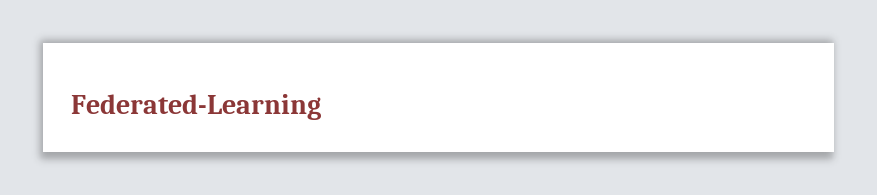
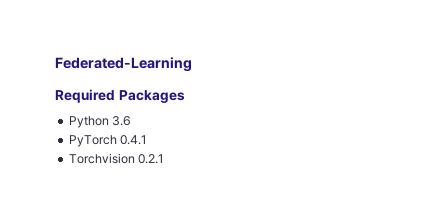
(321, 107) none -> [55,89,185,103] [68,116,132,128] [68,135,147,147] [68,153,164,164] // Required Packages // Python 3.6 // PyTorch 0.4.1 // Torchvision 0.2.1

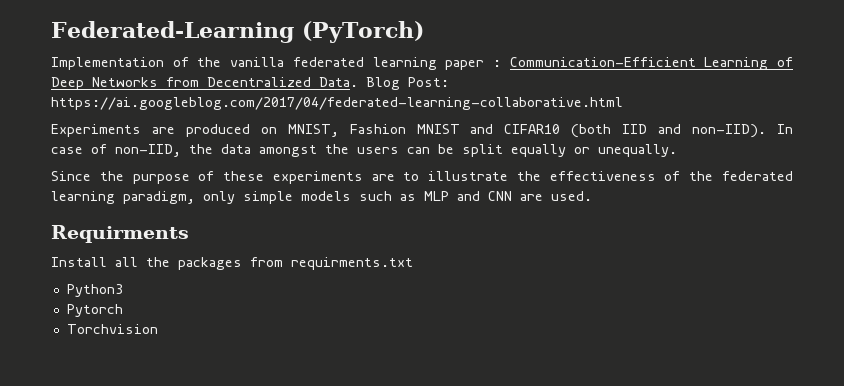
[55,89,185,103] [68,116,132,128] [68,135,147,147] // Required Packages // Python 3.6 // PyTorch 0.4.1 -> [301,21,424,43] [51,57,793,70] [51,77,449,90] [51,97,623,110] [51,124,793,138] [51,144,677,157] [51,171,793,184] [51,191,592,204] [51,225,189,243] [51,257,413,270] [66,284,123,297] [66,304,123,317] (PyTorch) // Implementation of the vanilla federated learning paper : Communication-Efficient Learning of Deep Networks from Decentralized Data. Blog Post: https://ai.googleblog.com/2017/04/federated-learning-collaborative.html // Experiments are produced on MNIST, Fashion MNIST and CIFAR10 (both IID and non-IID). In case of non-IID, the data amongst the users can be split equally or unequally. // Since the purpose of these experiments are to illustrate the effectiveness of the federated learning paradigm, only simple models such as MLP and CNN are used. // Requirments // Install all the packages from requirments.txt // Python3 // Pytorch
[138,154,164,164] 0.2.1 -> (158, 329) none

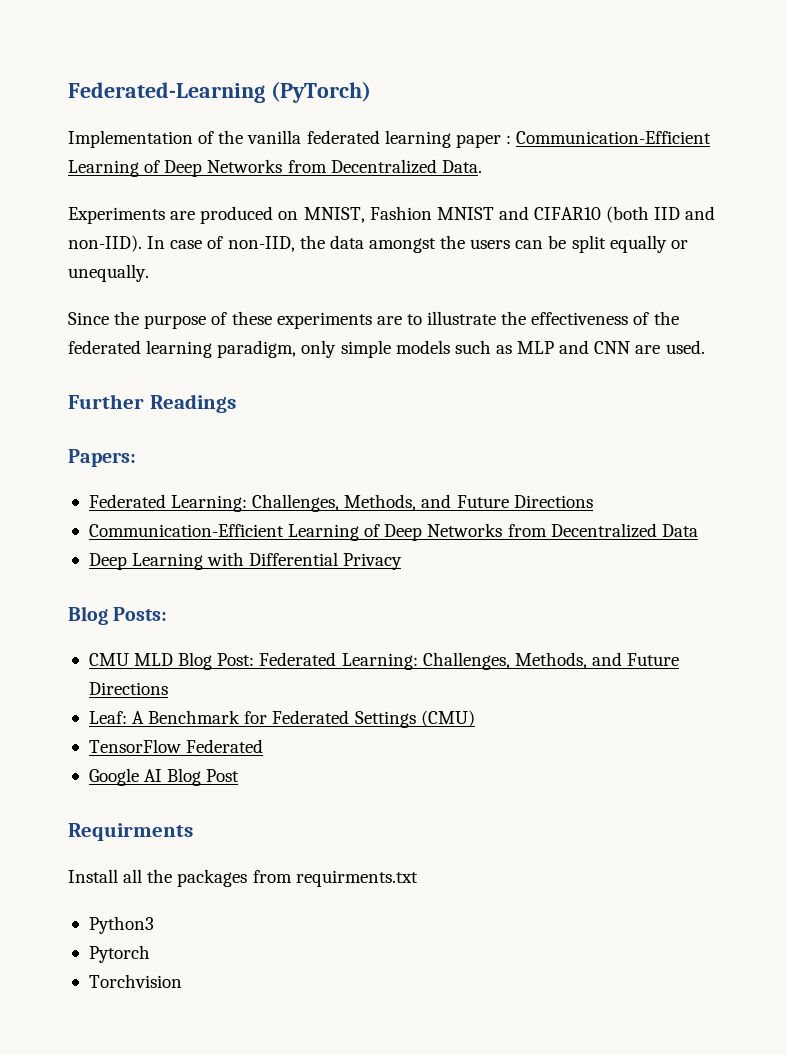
[366,77,449,90] [51,97,623,110] Blog Post: https://ai.googleblog.com/2017/04/federated-learning-collaborative.html -> (482, 166) none
(592, 196) none -> [68,394,236,413] [68,449,136,467] [88,494,593,512] [88,523,698,541] [88,552,403,570] [68,606,168,625] [88,652,680,670] [88,682,168,695] [88,710,475,728] [88,739,264,753] [88,768,240,786] // Further Readings // Papers: // Federated Learning: Challenges, Methods, and Future Directions // Communication-Efficient Learning of Deep Networks from Decentralized Data // Deep Learning with Differential Privacy // Blog Posts: // CMU MLD Blog Post: Federated Learning: Challenges, Methods, and Future Directions // Leaf: A Benchmark for Federated Settings (CMU) // TensorFlow Federated // Google AI Blog Post

